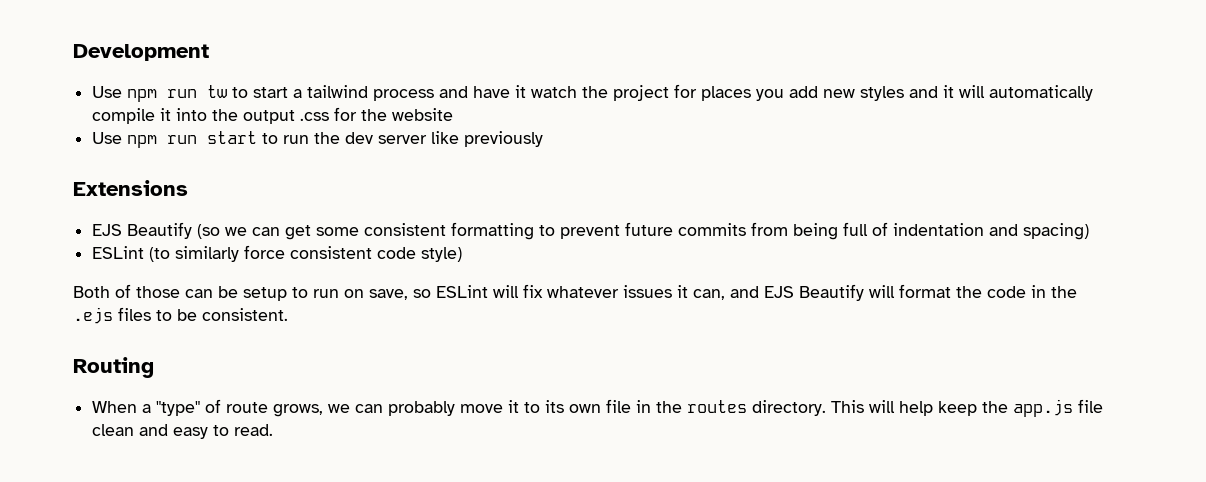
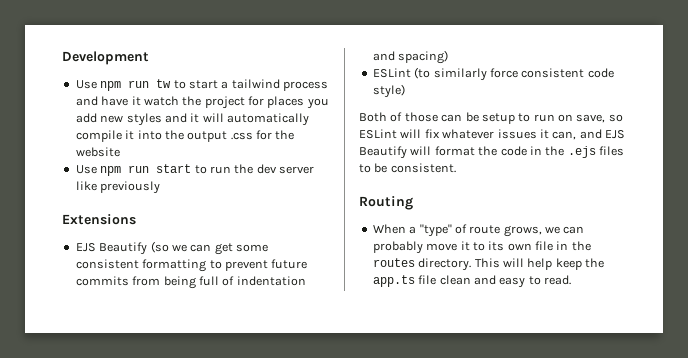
[1013,399,1074,417] app.js -> [372,275,415,287] app.ts

